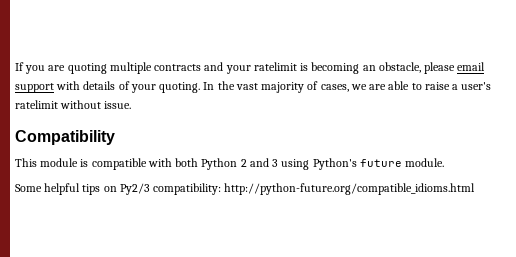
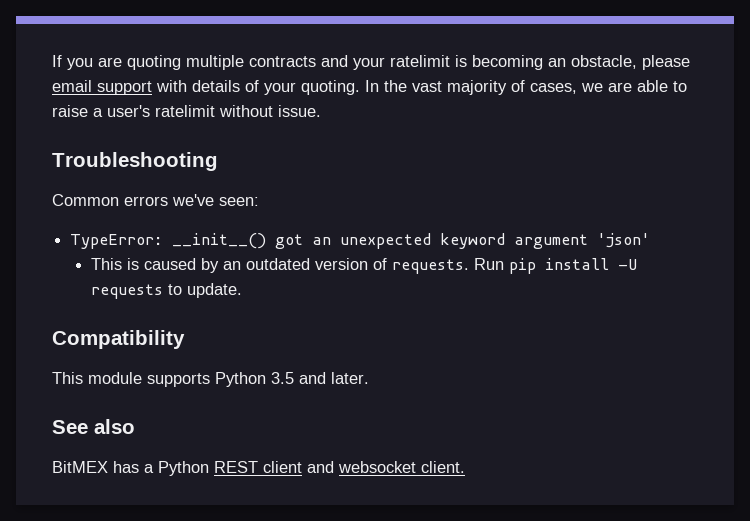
[15,130,115,145] [15,158,445,170] [15,183,476,195] Compatibility // This module is compatible with both Python 2 and 3 using Python's future module. // Some helpful tips on Py2/3 compatibility: http://python-future.org/compatible_idioms.html -> [52,152,218,171] [52,194,259,206] [70,233,651,249] [91,258,638,274] [91,283,243,299] [52,330,185,349] [52,372,369,387] [52,419,135,434] [52,461,465,476] Troubleshooting // Common errors we've seen: // TypeError: __init__() got an unexpected keyword argument 'json' // This is caused by an outdated version of requests. Run pip install -U requests to update. // Compatibility // This module supports Python 3.5 and later. // See also // BitMEX has a Python REST client and websocket client.

